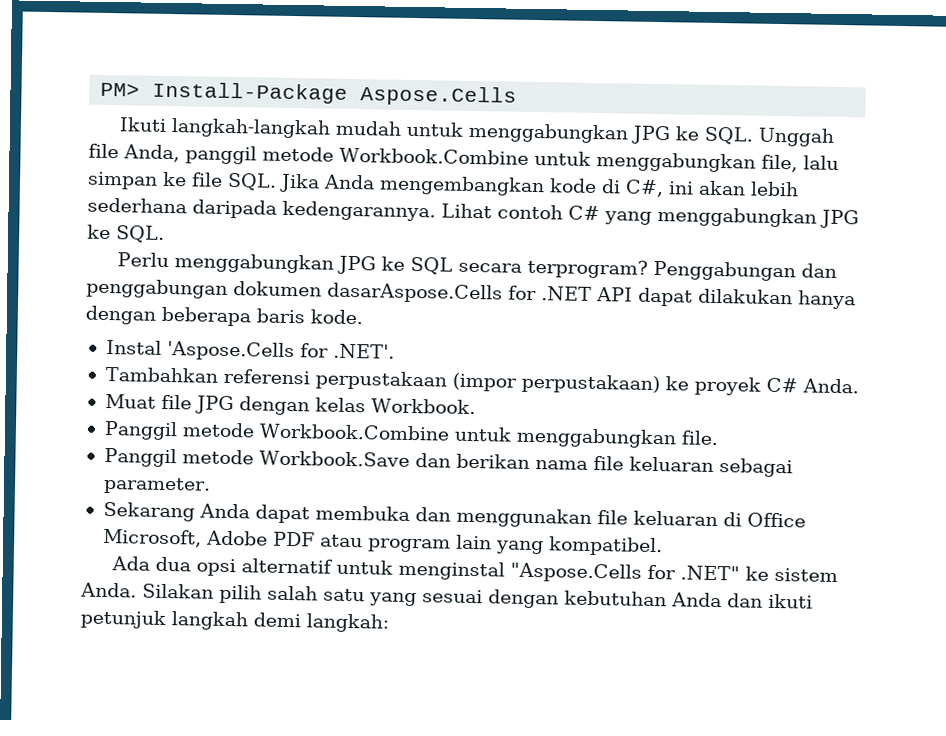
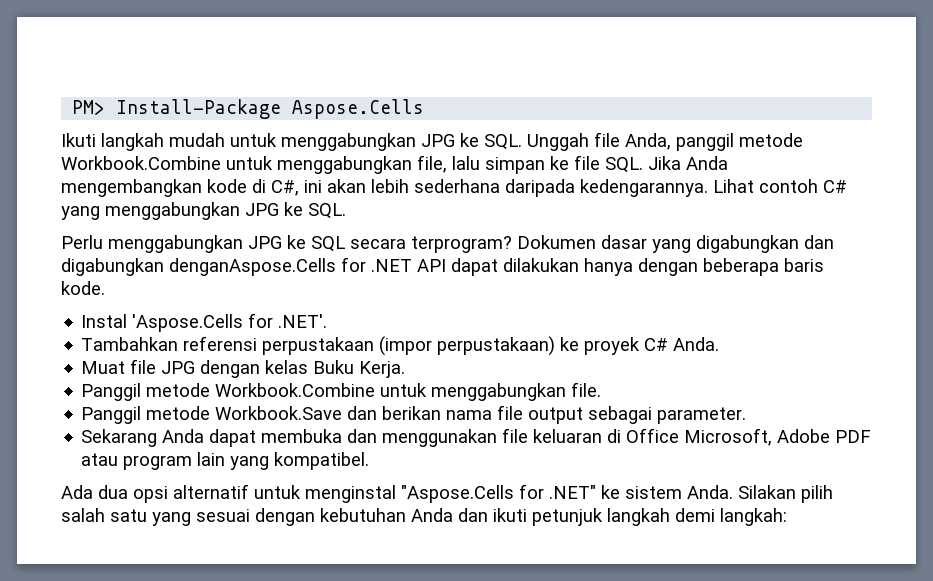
[171,118,332,139] langkah-langkah -> [101,133,164,151] langkah
[653,260,838,282] [86,278,503,304] Penggabungan dan penggabungan dokumen dasarAspose.Cells -> [517,235,834,253] [61,258,336,276] Dokumen dasar yang digabungkan dan digabungkan denganAspose.Cells
[370,398,476,415] Workbook. -> [313,360,406,378] Buku Kerja.
[628,456,714,472] keluaran -> [528,407,584,424] output

